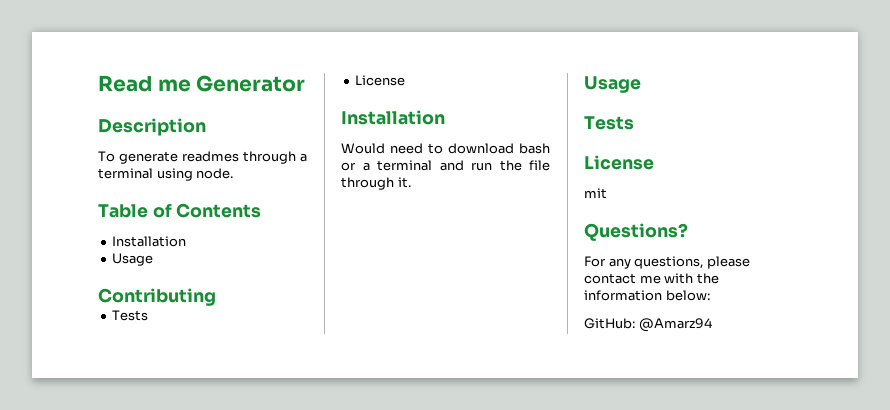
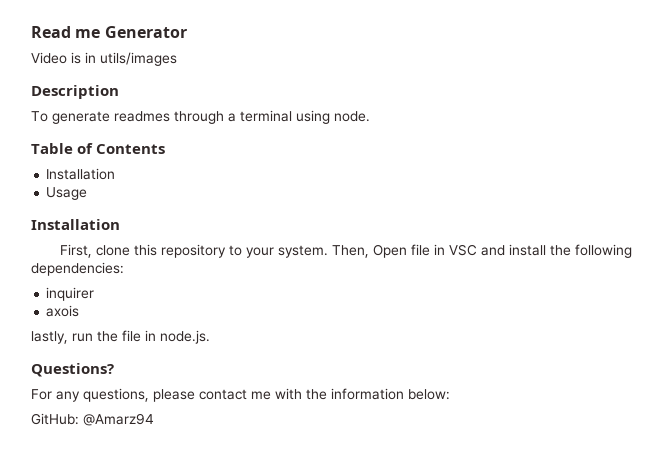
(306, 83) none -> [31,52,177,66] // Video is in utils/images
[98,288,216,306] [112,310,149,321] [355,75,406,86] [341,110,445,125] [341,143,550,154] [341,160,550,171] [341,177,411,190] [584,76,641,93] [584,116,634,130] [584,155,654,170] [584,188,607,199] Contributing // Tests // License // Installation // Would need to download bash or a terminal and run the file through it. // Usage // Tests // License // mit -> [31,219,120,230] [60,244,633,258] [31,262,124,276] [46,287,95,301] [46,305,80,317] [31,330,210,344] Installation // First, clone this repository to your system. Then, Open file in VSC and install the following dependencies: // inquirer // axois // lastly, run the file in node.js.

